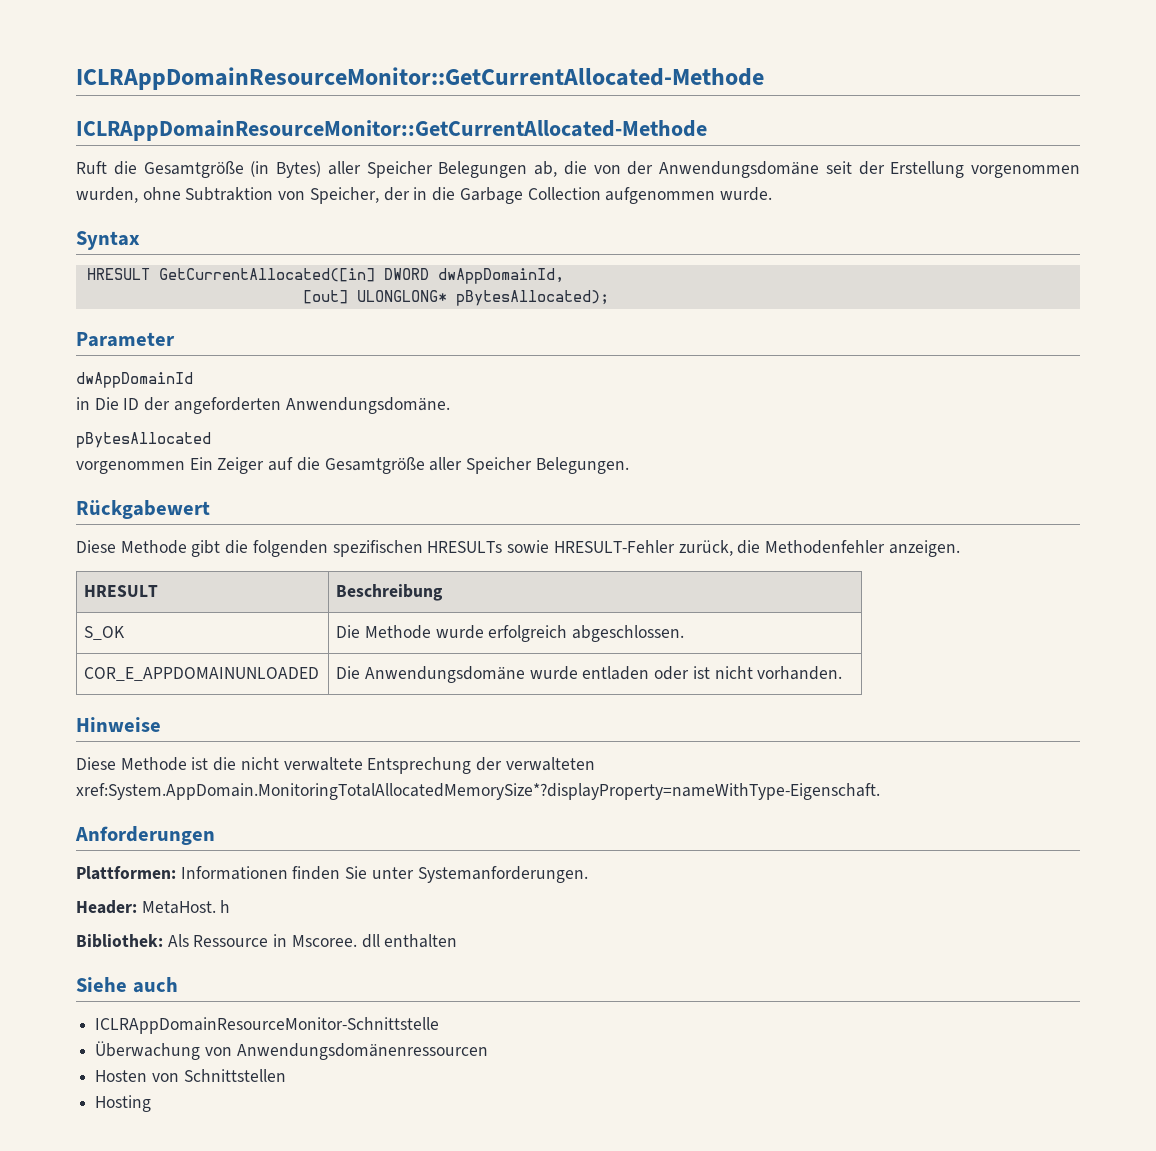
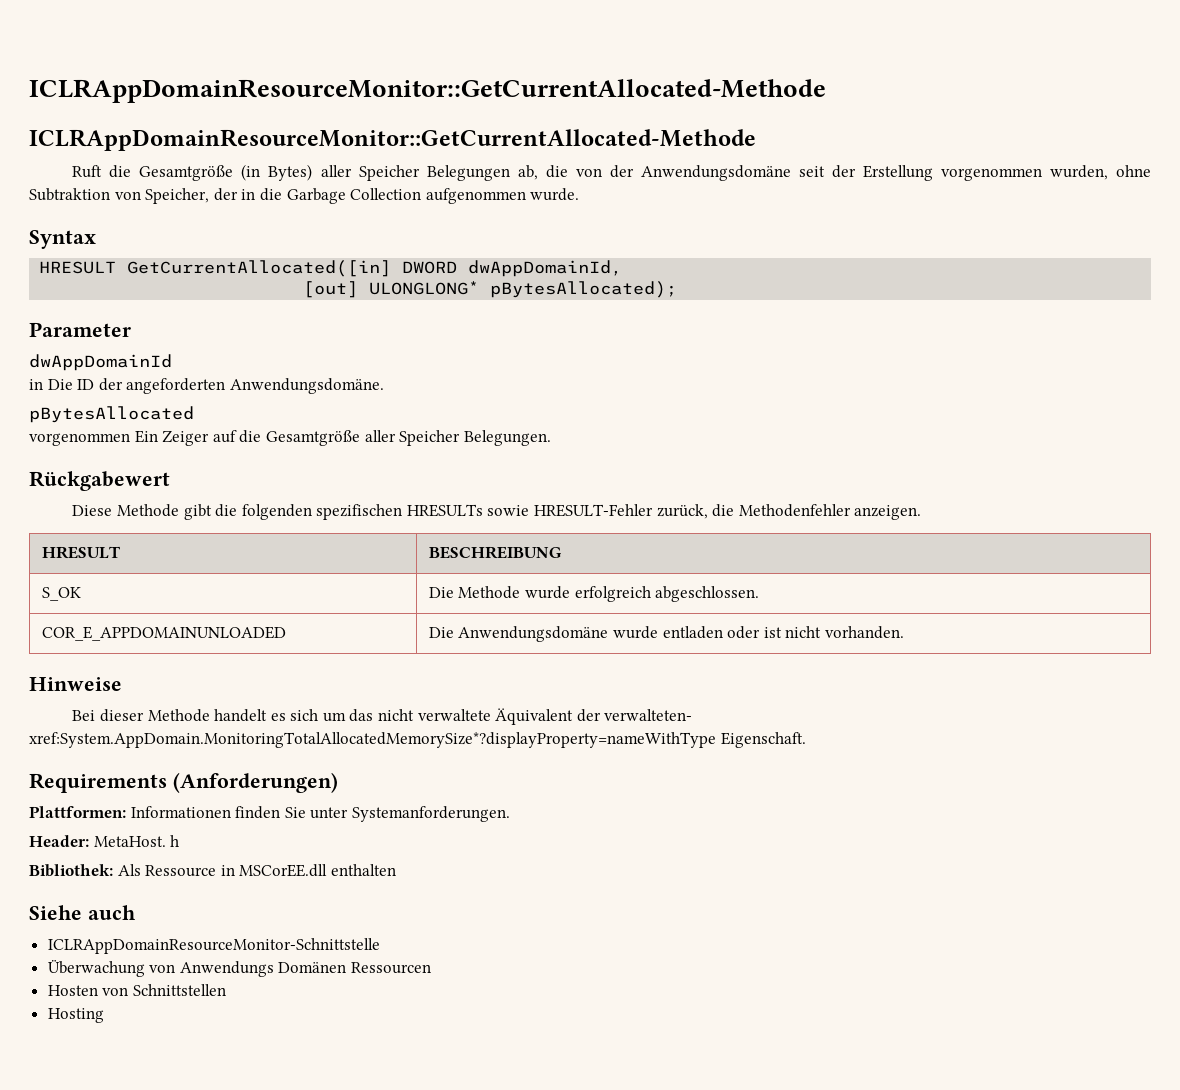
[336,584,444,601] Beschreibung -> [428,546,561,559] BESCHREIBUNG
[76,757,595,774] [76,783,880,800] [75,826,215,845] Diese Methode ist die nicht verwaltete Entsprechung der verwalteten xref:System.AppDomain.MonitoringTotalAllocatedMemorySize*?displayProperty=nameWithType-Eigenschaft. // Anforderungen -> [72,708,693,725] [29,732,806,748] [29,772,338,793] Bei dieser Methode handelt es sich um das nicht verwaltete Äquivalent der verwalteten- xref:System.AppDomain.MonitoringTotalAllocatedMemorySize*?displayProperty=nameWithType Eigenschaft. // Requirements (Anforderungen)
[291,934,380,948] Mscoree. dll -> [239,864,328,877] MSCorEE.dll
[236,1043,488,1060] Anwendungsdomänenressourcen -> [179,961,432,977] Anwendungs Domänen Ressourcen

